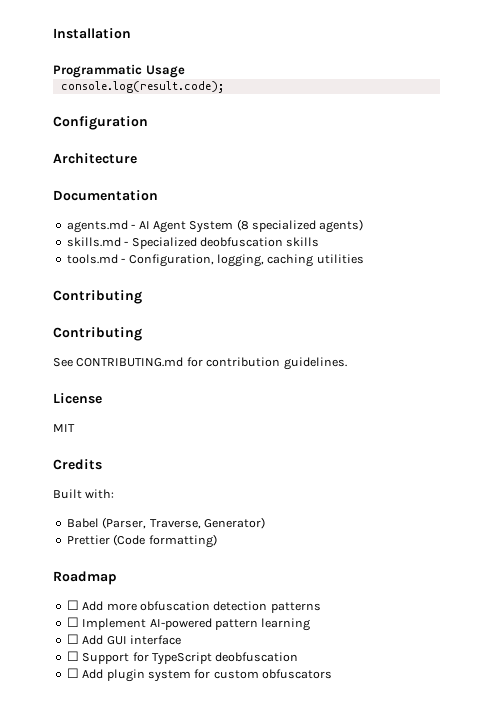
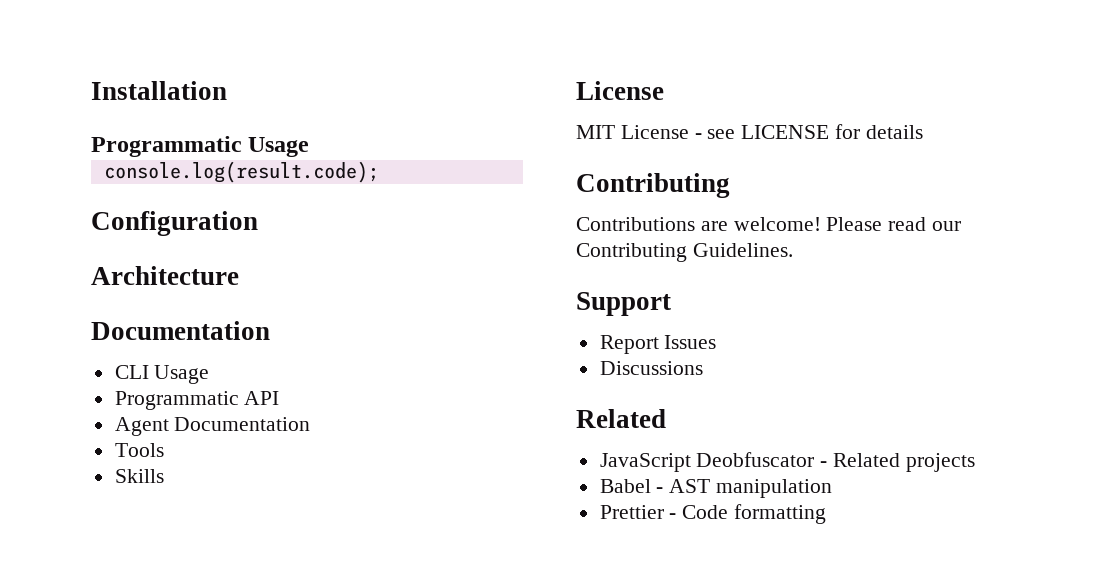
[66,219,364,233] [66,237,320,249] [66,254,364,267] [53,290,142,304] [53,327,142,341] [53,357,347,370] [53,393,102,404] [53,424,75,432] [53,459,102,470] [53,489,115,499] [66,517,265,529] [66,534,217,548] [53,571,117,585] [66,600,321,613] [66,617,311,631] [66,634,181,645] [66,651,299,665] [66,668,332,682] agents.md - AI Agent System (8 specialized agents) // skills.md - Specialized deobfuscation skills // tools.md - Configuration, logging, caching utilities // Contributing // Contributing // See CONTRIBUTING.md for contribution guidelines. // License // MIT // Credits // Built with: // Babel (Parser, Traverse, Generator) // Prettier (Code formatting) // Roadmap // ☐ Add more obfuscation detection patterns // ☐ Implement AI-powered pattern learning // ☐ Add GUI interface // ☐ Support for TypeScript deobfuscation // ☐ Add plugin system for custom obfuscators -> [114,365,210,384] [114,391,280,410] [114,417,311,436] [114,443,164,457] [114,469,164,483] [576,81,664,100] [576,124,923,139] [576,173,730,198] [576,217,962,231] [576,243,793,262] [576,292,671,316] [599,335,717,354] [599,361,703,375] [576,409,666,428] [599,452,975,472] [599,479,833,498] [599,504,827,524] CLI Usage // Programmatic API // Agent Documentation // Tools // Skills // License // MIT License - see LICENSE for details // Contributing // Contributions are welcome! Please read our Contributing Guidelines. // Support // Report Issues // Discussions // Related // JavaScript Deobfuscator - Related projects // Babel - AST manipulation // Prettier - Code formatting

